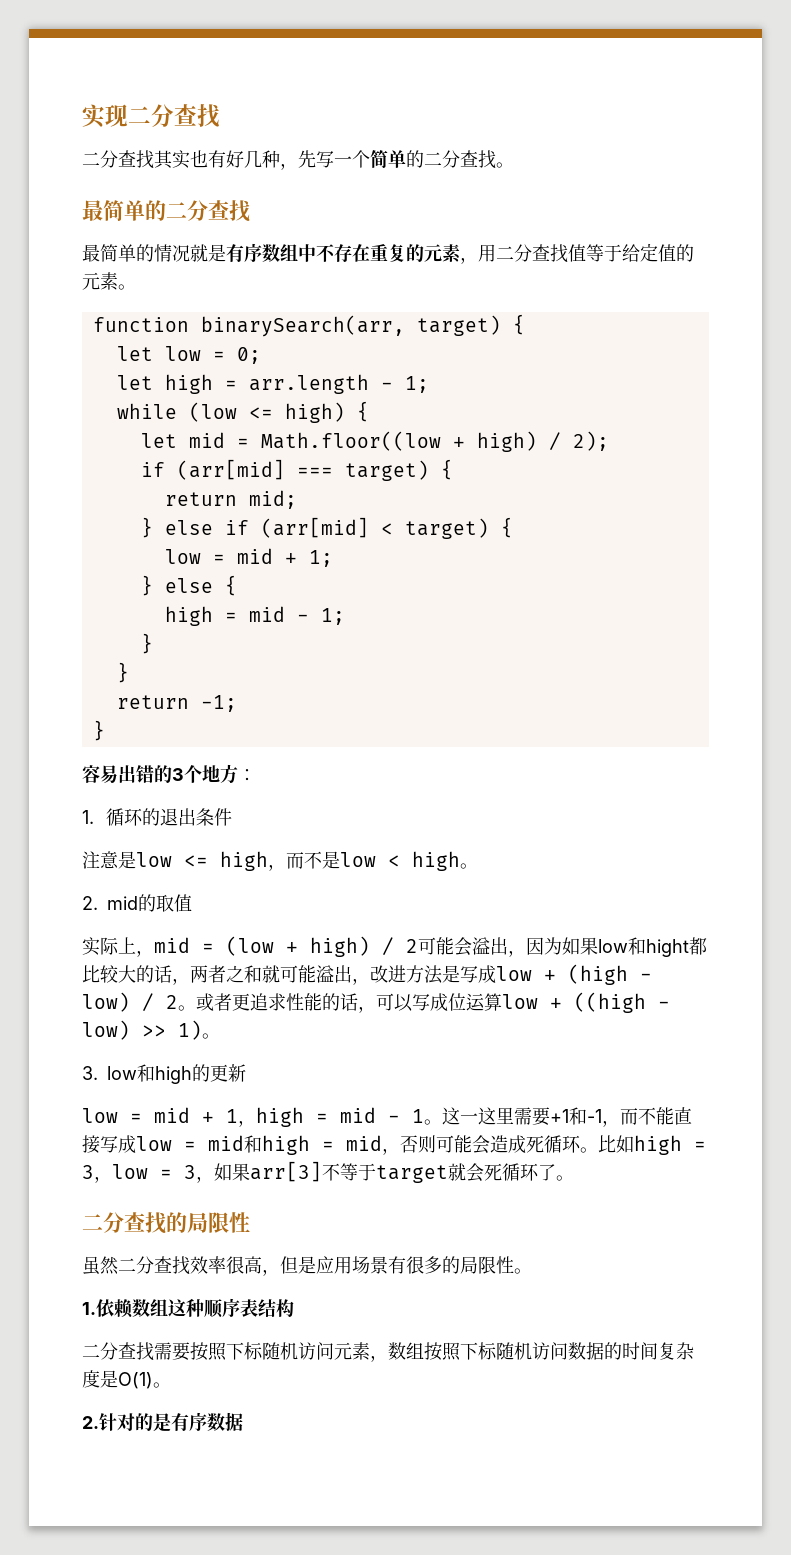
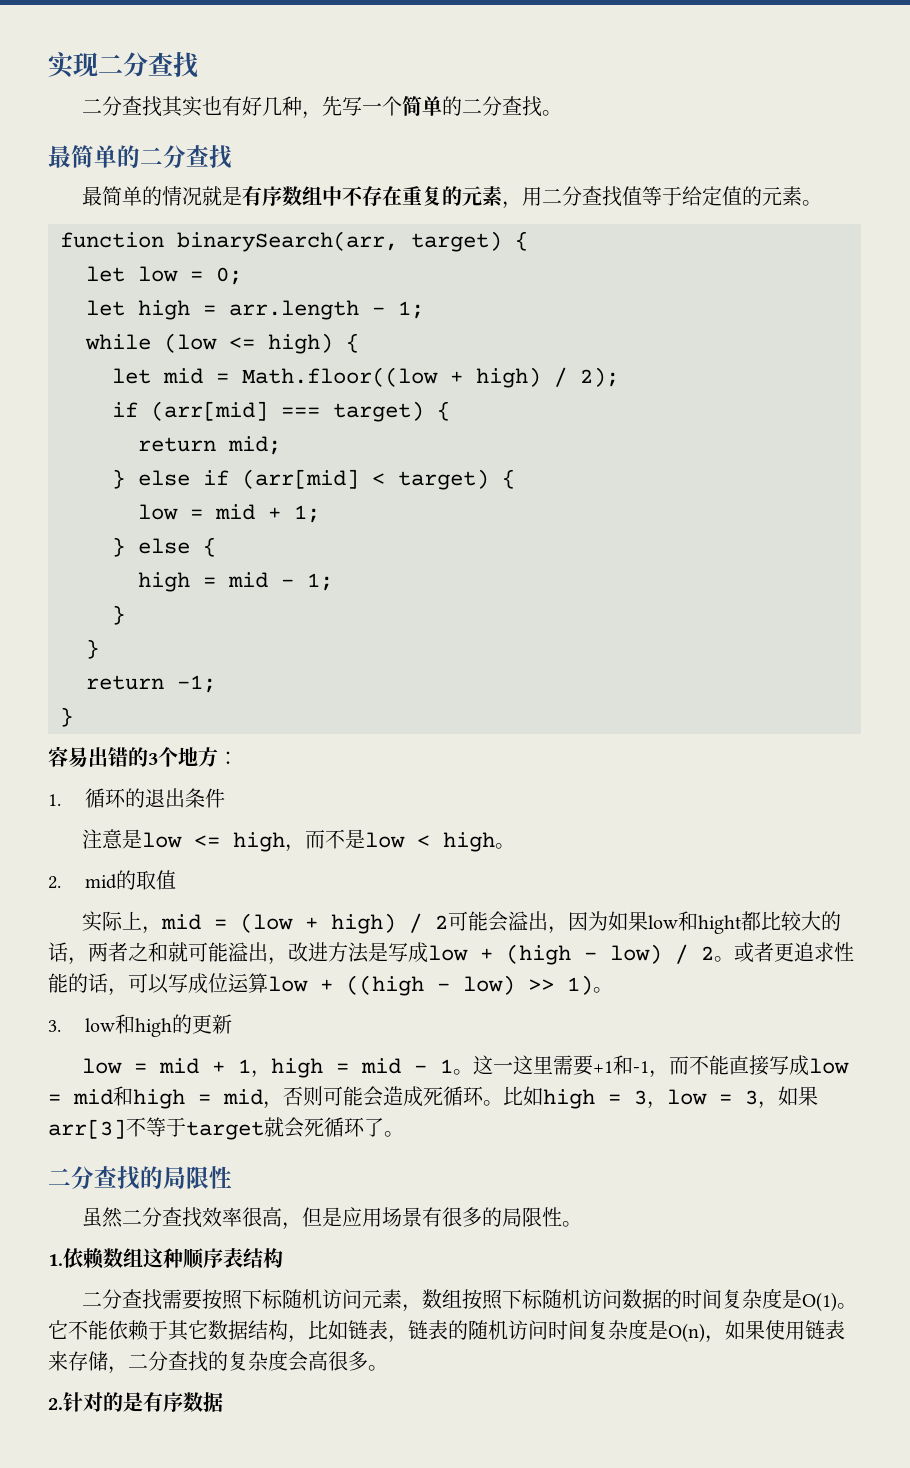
(171, 1385) none -> [48,1319,845,1343] [48,1350,388,1374] 它不能依赖于其它数据结构，比如链表，链表的随机访问时间复杂度是O(n)，如果使用链表来存储，二分查找的复杂度会高很多。

